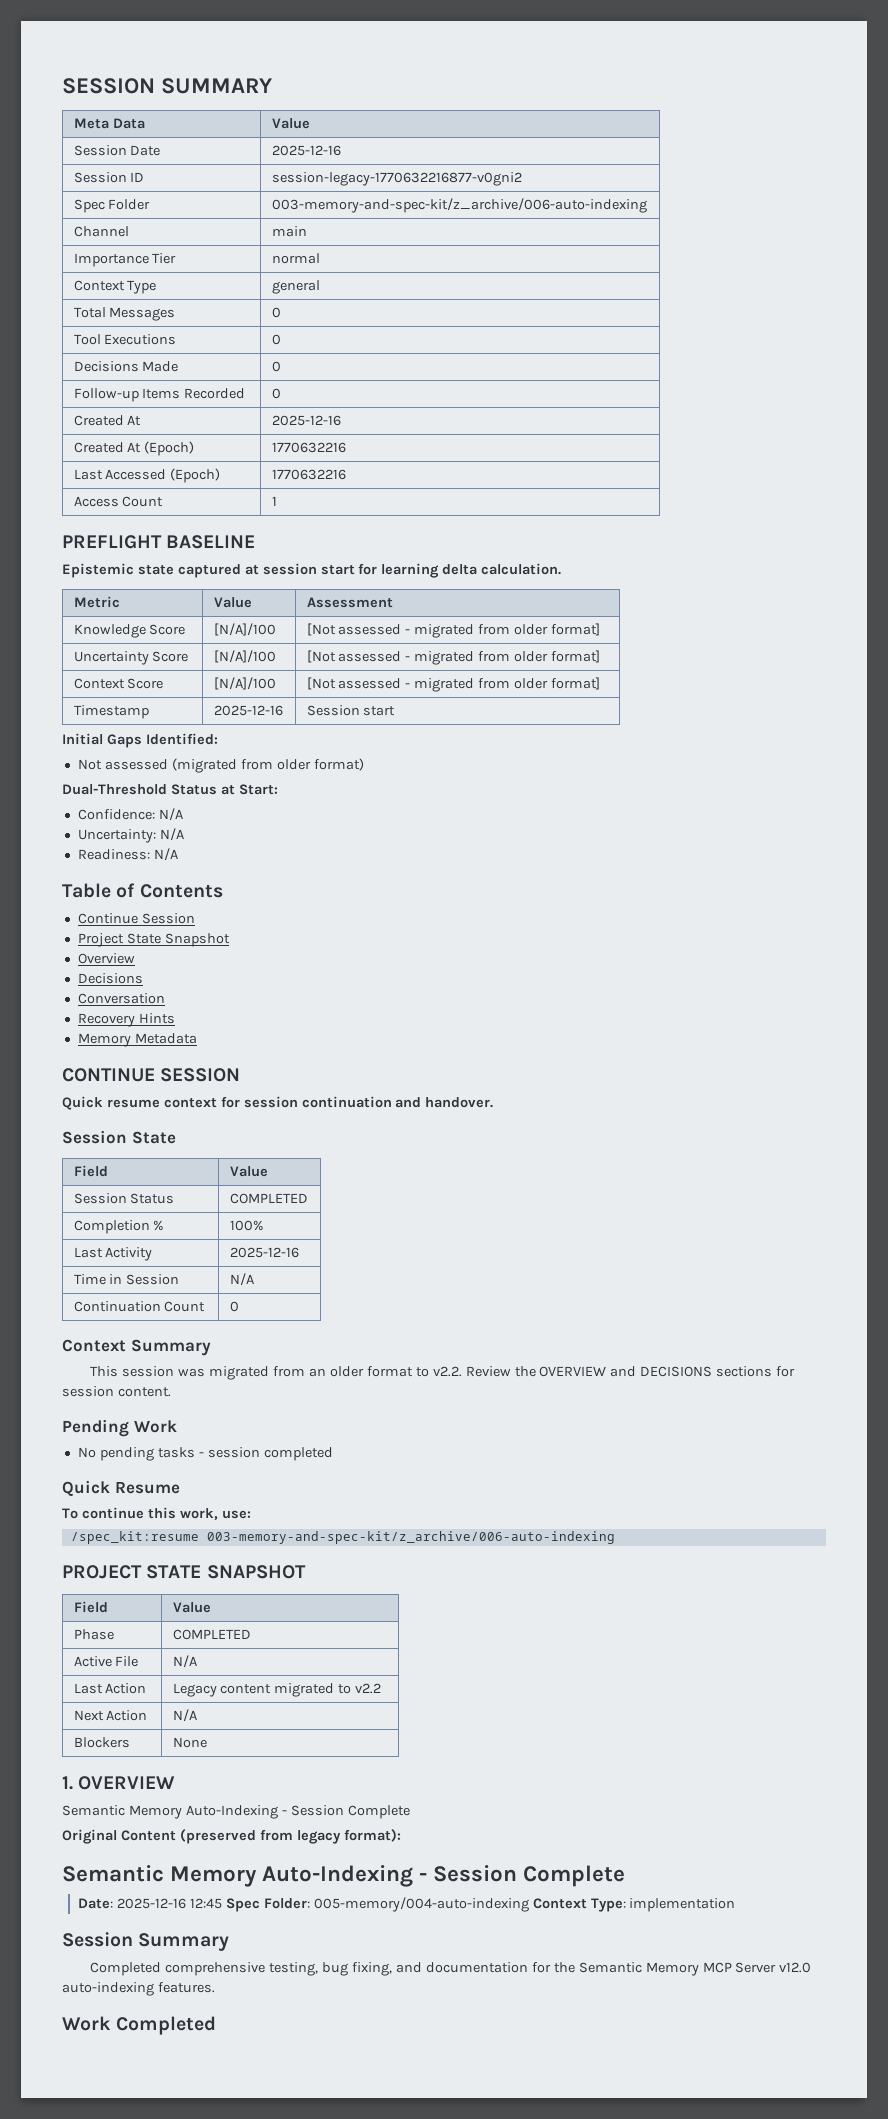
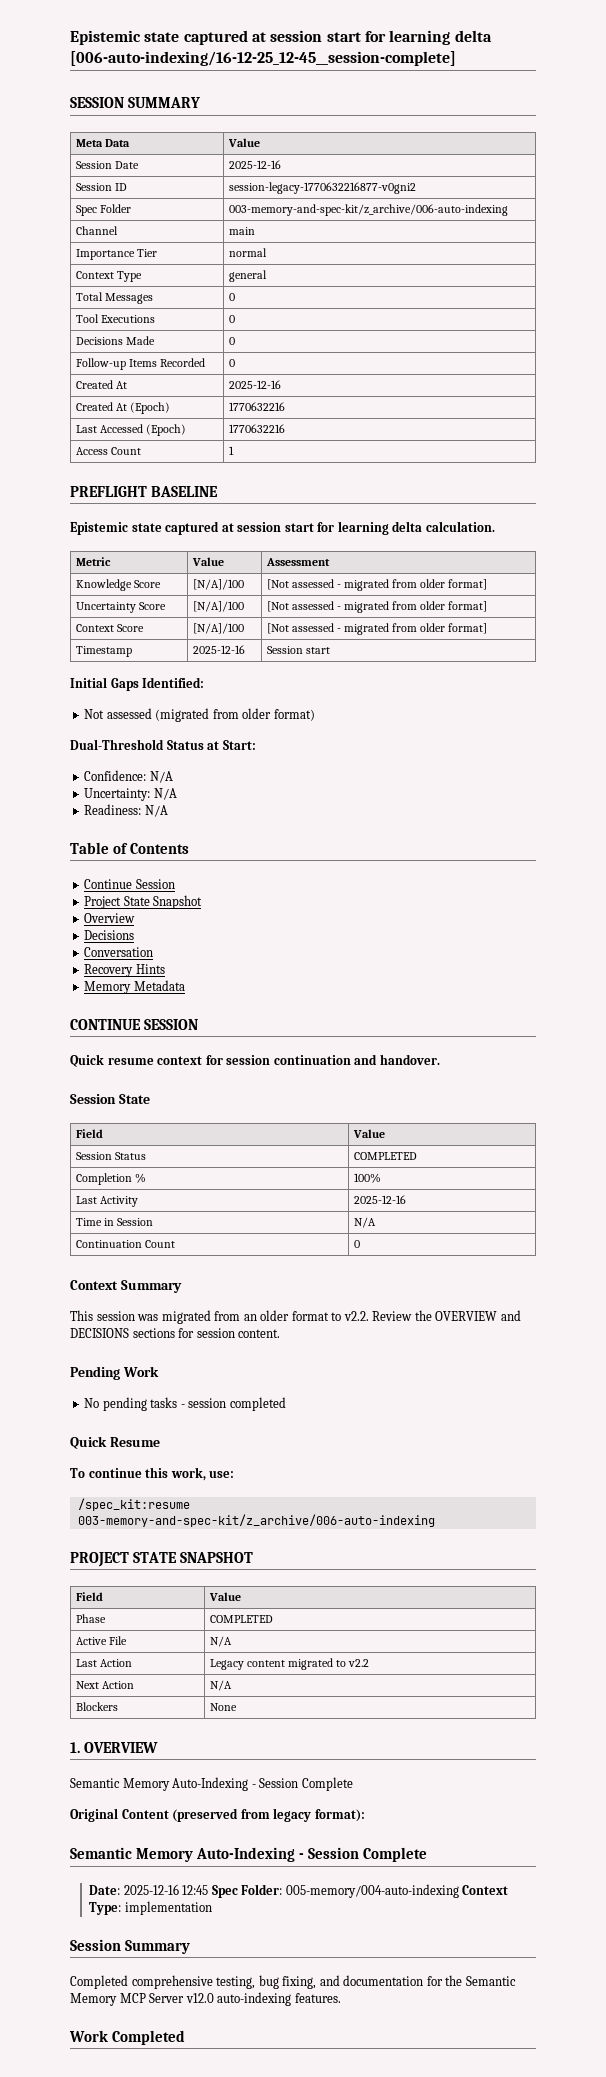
(62, 86) none -> [70,30,492,45] [70,51,456,66] Epistemic state captured at session start for learning delta [006-auto-indexing/16-12-25_12-45__session-complete] //

